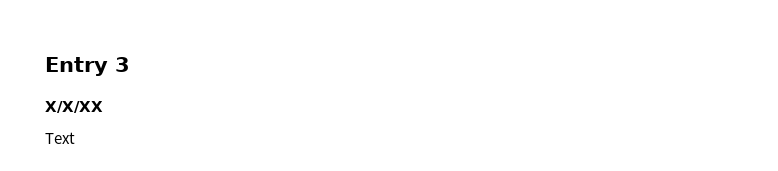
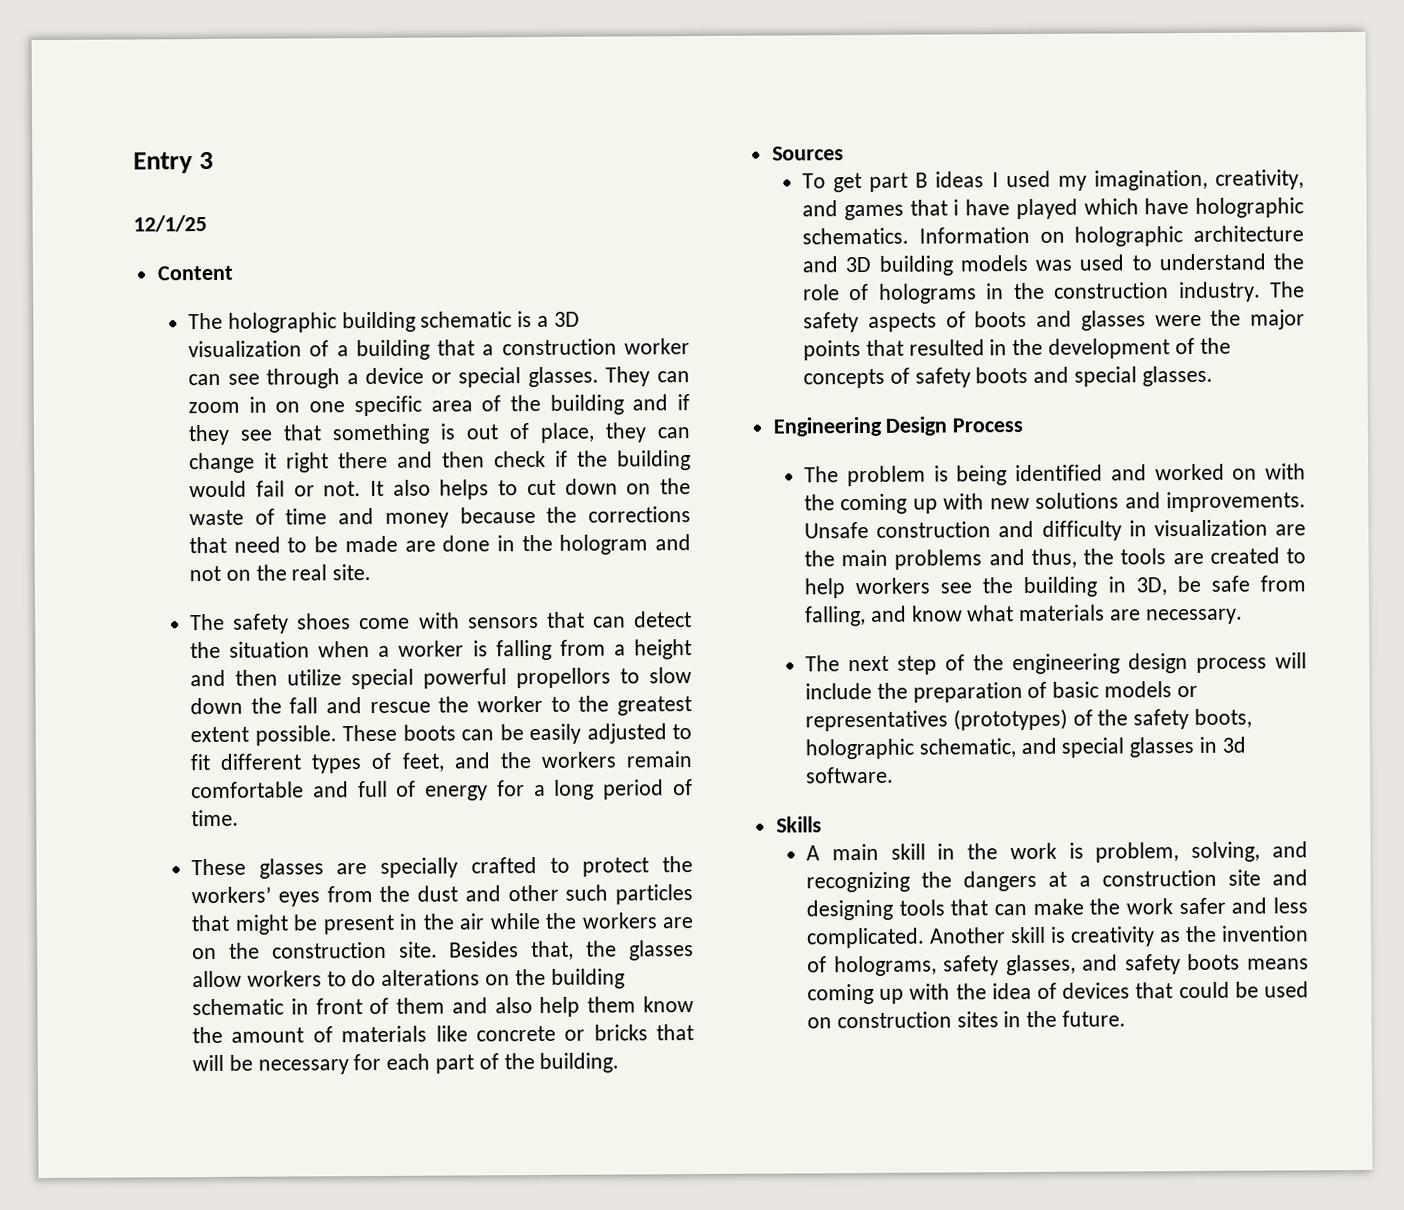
[45,101,103,113] [45,132,75,144] X/X/XX // Text -> [133,215,207,233] [156,265,234,281] [188,311,580,333] [188,338,690,361] [188,366,690,389] [188,394,690,417] [188,422,690,446] [189,450,691,474] [189,478,691,500] [189,506,691,528] [189,534,691,555] [189,564,372,582] [190,611,692,634] [190,639,693,661] [190,667,693,690] [190,695,692,716] [190,723,692,746] [190,751,692,774] [191,779,693,801] [191,809,240,827] [191,856,693,879] [191,884,693,907] [191,912,693,935] [192,940,694,961] [192,968,625,989] [192,996,694,1018] [192,1024,694,1044] [192,1052,620,1075] [771,146,844,161] [802,169,1304,193] [802,197,1304,221] [802,225,1304,247] [802,253,1304,276] [803,281,1305,304] [803,309,1305,333] [803,337,1231,361] [803,365,1213,389] [772,416,1024,437] [804,463,1306,487] [804,491,1306,515] [804,519,1306,541] [804,547,1306,570] [804,575,1306,599] [805,604,1243,627] [805,652,1307,675] [805,681,1198,703] [805,708,1253,732] [805,736,1246,760] [805,766,895,784] [775,816,822,833] [806,841,1308,863] [806,869,1308,893] [806,897,1308,921] [806,925,1309,949] [807,953,1309,977] [807,981,1309,1005] [807,1010,1127,1029] 12/1/25 // Content // The holographic building schematic is a 3D visualization of a building that a construction worker can see through a device or special glasses. They can zoom in on one specific area of the building and if they see that something is out of place, they can change it right there and then check if the building would fail or not. It also helps to cut down on the waste of time and money because the corrections that need to be made are done in the hologram and not on the real site. // The safety shoes come with sensors that can detect the situation when a worker is falling from a height and then utilize special powerful propellors to slow down the fall and rescue the worker to the greatest extent possible. These boots can be easily adjusted to fit different types of feet, and the workers remain comfortable and full of energy for a long period of time. // These glasses are specially crafted to protect the workers’ eyes from the dust and other such particles that might be present in the air while the workers are on the construction site. Besides that, the glasses allow workers to do alterations on the building schematic in front of them and also help them know the amount of materials like concrete or bricks that will be necessary for each part of the building. // Sources // To get part B ideas I used my imagination, creativity, and games that i have played which have holographic schematics. Information on holographic architecture and 3D building models was used to understand the role of holograms in the construction industry. The safety aspects of boots and glasses were the major points that resulted in the development of the concepts of safety boots and special glasses. // Engineering Design Process // The problem is being identified and worked on with the coming up with new solutions and improvements. Unsafe construction and difficulty in visualization are the main problems and thus, the tools are created to help workers see the building in 3D, be safe from falling, and know what materials are necessary. // The next step of the engineering design process will include the preparation of basic models or representatives (prototypes) of the safety boots, holographic schematic, and special glasses in 3d software. // Skills // A main skill in the work is problem, solving, and recognizing the dangers at a construction site and designing tools that can make the work safer and less complicated. Another skill is creativity as the invention of holograms, safety glasses, and safety boots means coming up with the idea of devices that could be used on construction sites in the future.

